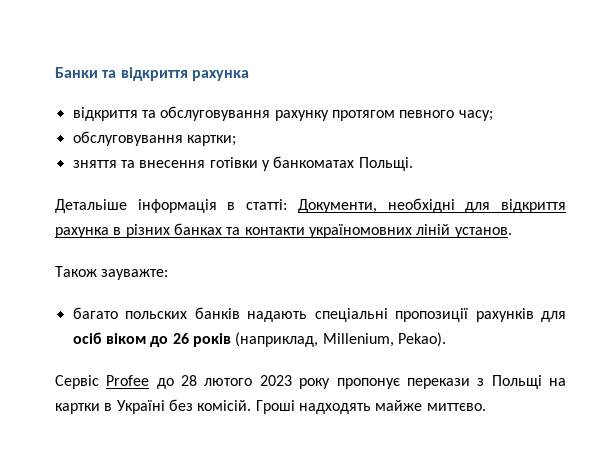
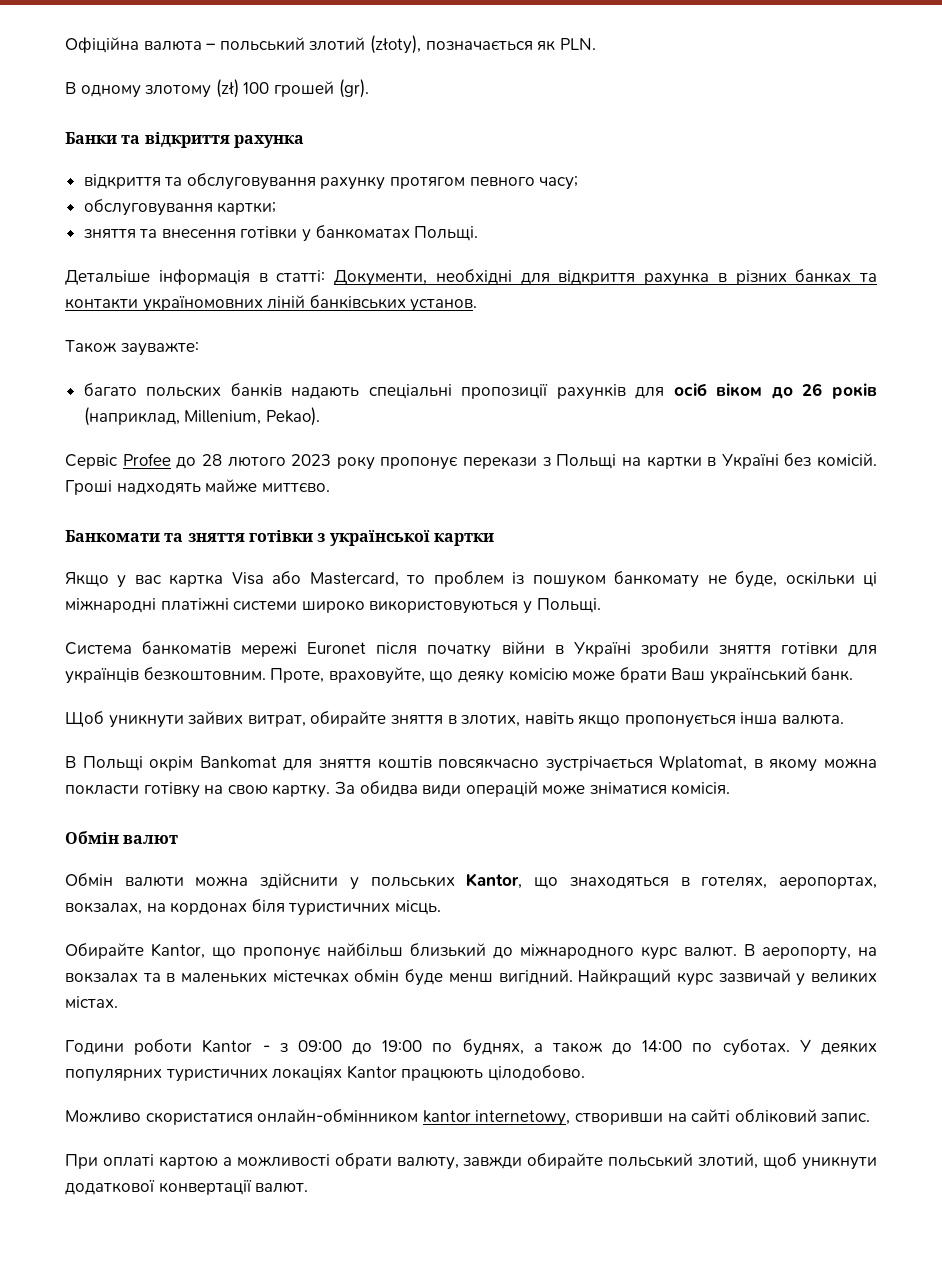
(55, 72) none -> [65,35,596,54] [65,79,369,98] Офіційна валюта – польський злотий (złoty), позначається як PLN. // В одному злотому (zł) 100 грошей (gr). //
(451, 229) none -> [309,295,406,309] банківських
(486, 407) none -> [65,529,494,546] [65,571,877,588] [65,598,601,614] [65,641,877,658] [65,667,854,684] [65,711,845,728] [65,755,878,772] [65,781,731,798] [65,831,179,844] [65,873,878,890] [65,899,441,916] [65,943,877,960] [65,969,878,986] [65,996,118,1008] [65,1039,877,1056] [65,1065,585,1082] [65,1109,871,1126] [65,1153,877,1170] [65,1180,309,1195] // Банкомати та зняття готівки з української картки // Якщо у вас картка Visa або Mastercard, то проблем із пошуком банкомату не буде, оскільки ці міжнародні платіжні системи широко використовуються у Польщі. // Система банкоматів мережі Euronet після початку війни в Україні зробили зняття готівки для українців безкоштовним. Проте, враховуйте, що деяку комісію може брати Ваш український банк. // Щоб уникнути зайвих витрат, обирайте зняття в злотих, навіть якщо пропонується інша валюта. // В Польщі окрім Bankomat для зняття коштів повсякчасно зустрічається Wplatomat, в якому можна покласти готівку на свою картку. За обидва види операцій може зніматися комісія. // Обмін валют // Обмін валюти можна здійснити у польських Kantor, що знаходяться в готелях, аеропортах, вокзалах, на кордонах біля туристичних місць. // Обирайте Kantor, що пропонує найбільш близький до міжнародного курс валют. В аеропорту, на вокзалах та в маленьких містечках обмін буде менш вигідний. Найкращий курс зазвичай у великих містах. // Години роботи Kantor - з 09:00 до 19:00 по буднях, а також до 14:00 по суботах. У деяких популярних туристичних локаціях Kantor працюють цілодобово. // Можливо скористатися онлайн-обмінником kantor internetowy, створивши на сайті обліковий запис. // При оплаті картою а можливості обрати валюту, завжди обирайте польський злотий, щоб уникнути додаткової конвертації валют.

